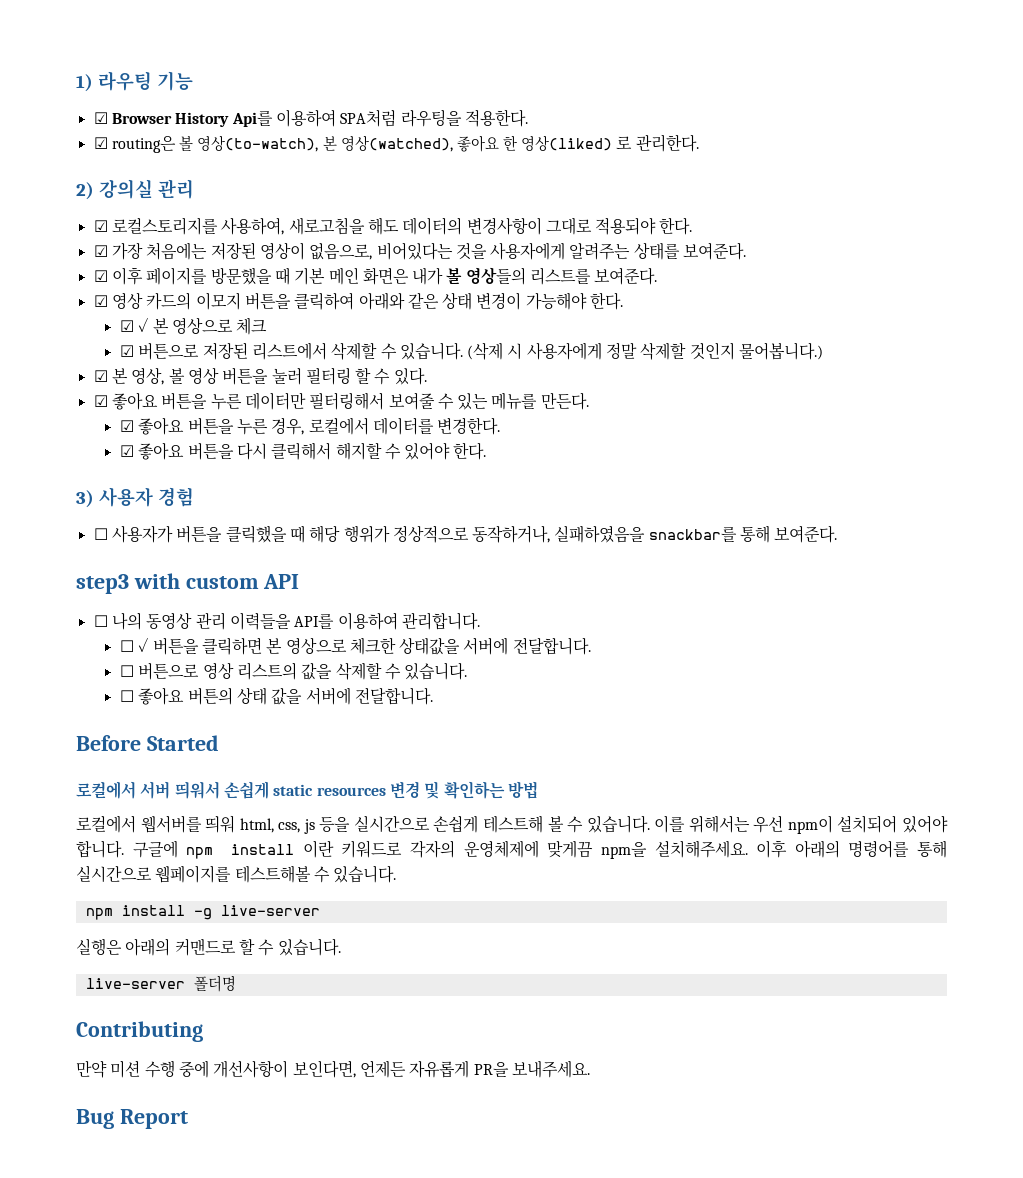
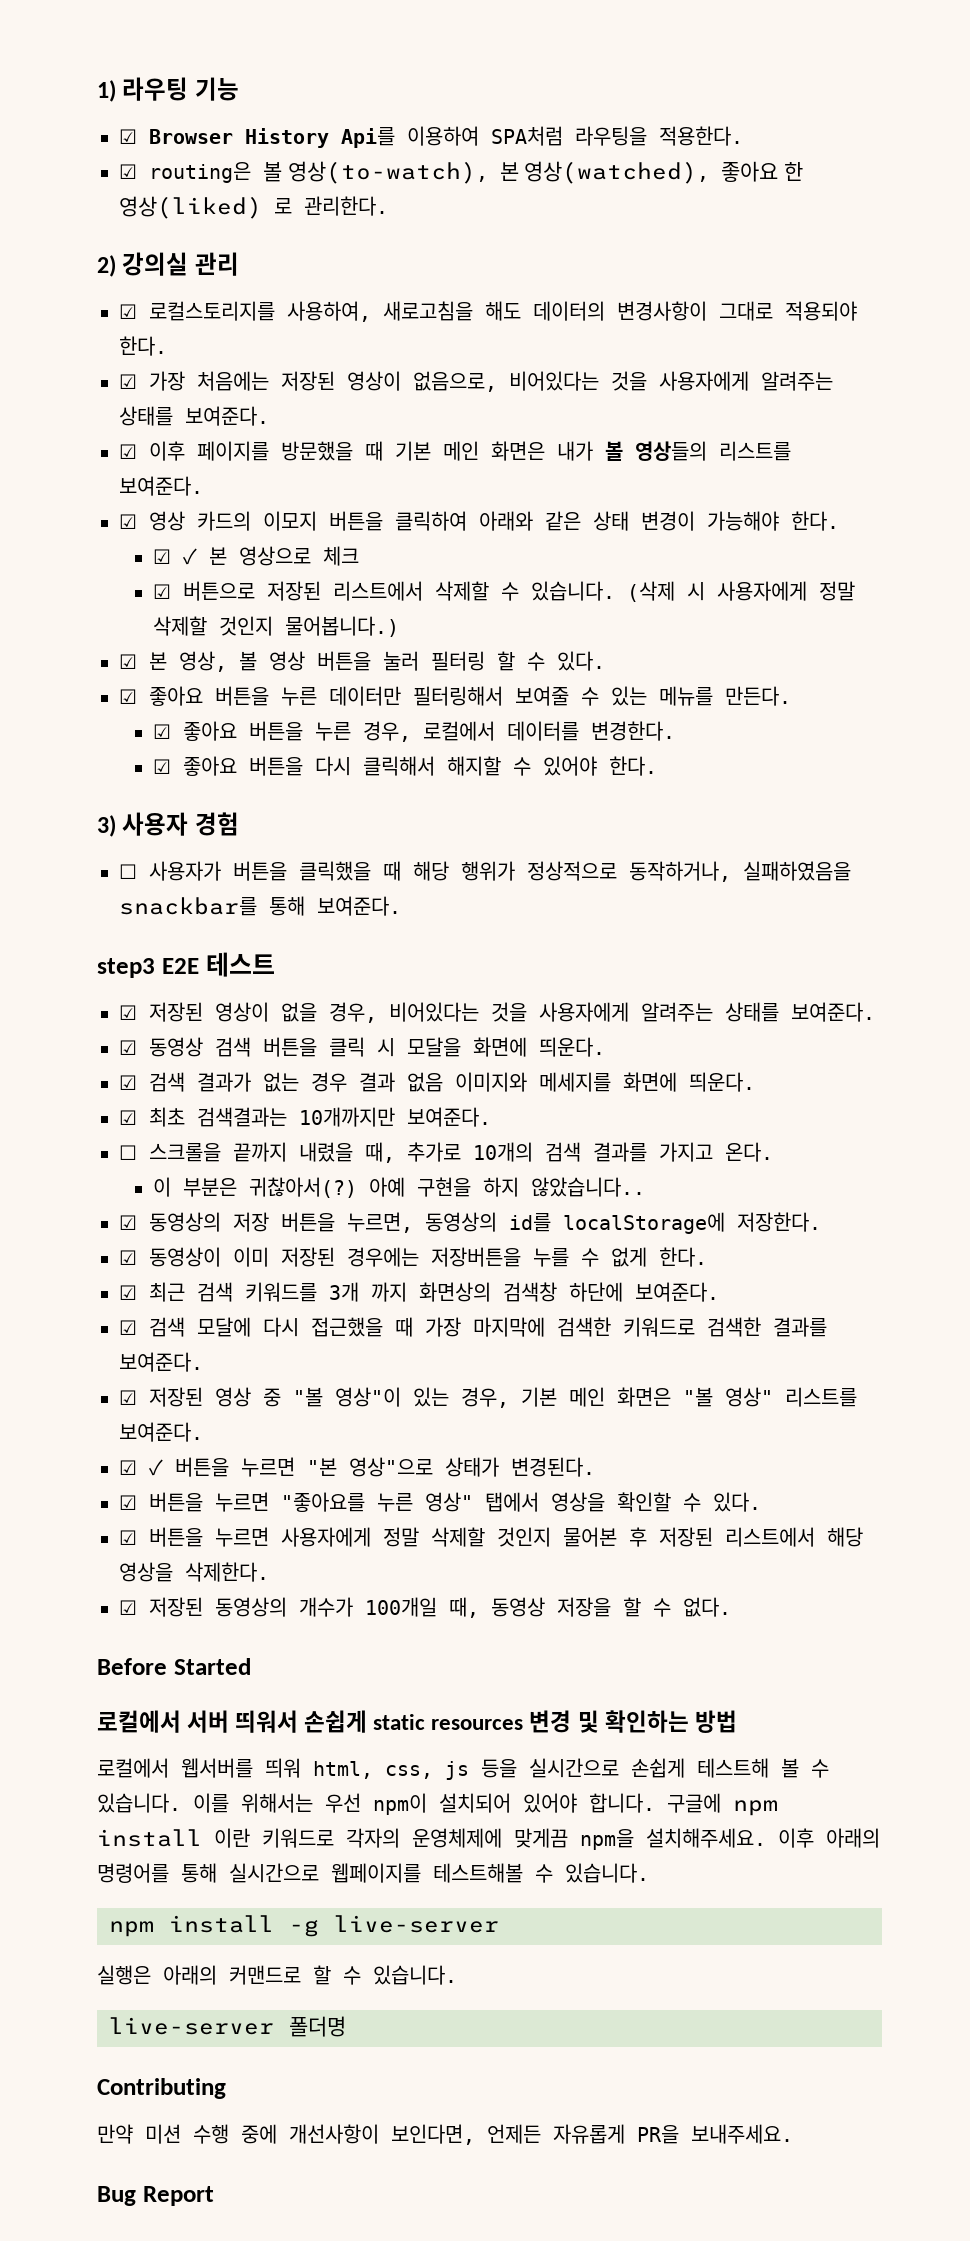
[133,573,300,589] [93,612,480,630] [119,637,591,655] [119,662,468,680] [119,687,433,705] with custom API // ☐ 나의 동영상 관리 이력들을 API를 이용하여 관리합니다. // ☐ ✓ 버튼을 클릭하면 본 영상으로 체크한 상태값을 서버에 전달합니다. // ☐ 버튼으로 영상 리스트의 값을 삭제할 수 있습니다. // ☐ 좋아요 버튼의 상태 값을 서버에 전달합니다. -> [161,952,275,977] [119,1002,875,1023] [119,1037,605,1057] [119,1072,755,1092] [119,1107,491,1127] [119,1142,773,1163] [152,1177,645,1198] [119,1212,821,1234] [119,1247,707,1267] [119,1282,719,1302] [119,1317,827,1337] [119,1352,203,1372] [119,1387,857,1408] [119,1422,203,1442] [119,1457,595,1477] [119,1492,761,1512] [119,1527,863,1547] [119,1562,269,1582] [119,1597,731,1618] E2E 테스트 // ☑ 저장된 영상이 없을 경우, 비어있다는 것을 사용자에게 알려주는 상태를 보여준다. // ☑ 동영상 검색 버튼을 클릭 시 모달을 화면에 띄운다. // ☑ 검색 결과가 없는 경우 결과 없음 이미지와 메세지를 화면에 띄운다. // ☑ 최초 검색결과는 10개까지만 보여준다. // ☐ 스크롤을 끝까지 내렸을 때, 추가로 10개의 검색 결과를 가지고 온다. // 이 부분은 귀찮아서(?) 아예 구현을 하지 않았습니다.. // ☑ 동영상의 저장 버튼을 누르면, 동영상의 id를 localStorage에 저장한다. // ☑ 동영상이 이미 저장된 경우에는 저장버튼을 누를 수 없게 한다. // ☑ 최근 검색 키워드를 3개 까지 화면상의 검색창 하단에 보여준다. // ☑ 검색 모달에 다시 접근했을 때 가장 마지막에 검색한 키워드로 검색한 결과를 보여준다. // ☑ 저장된 영상 중 "볼 영상"이 있는 경우, 기본 메인 화면은 "볼 영상" 리스트를 보여준다. // ☑ ✓ 버튼을 누르면 "본 영상"으로 상태가 변경된다. // ☑ 버튼을 누르면 "좋아요를 누른 영상" 탭에서 영상을 확인할 수 있다. // ☑ 버튼을 누르면 사용자에게 정말 삭제할 것인지 물어본 후 저장된 리스트에서 해당 영상을 삭제한다. // ☑ 저장된 동영상의 개수가 100개일 때, 동영상 저장을 할 수 없다.

